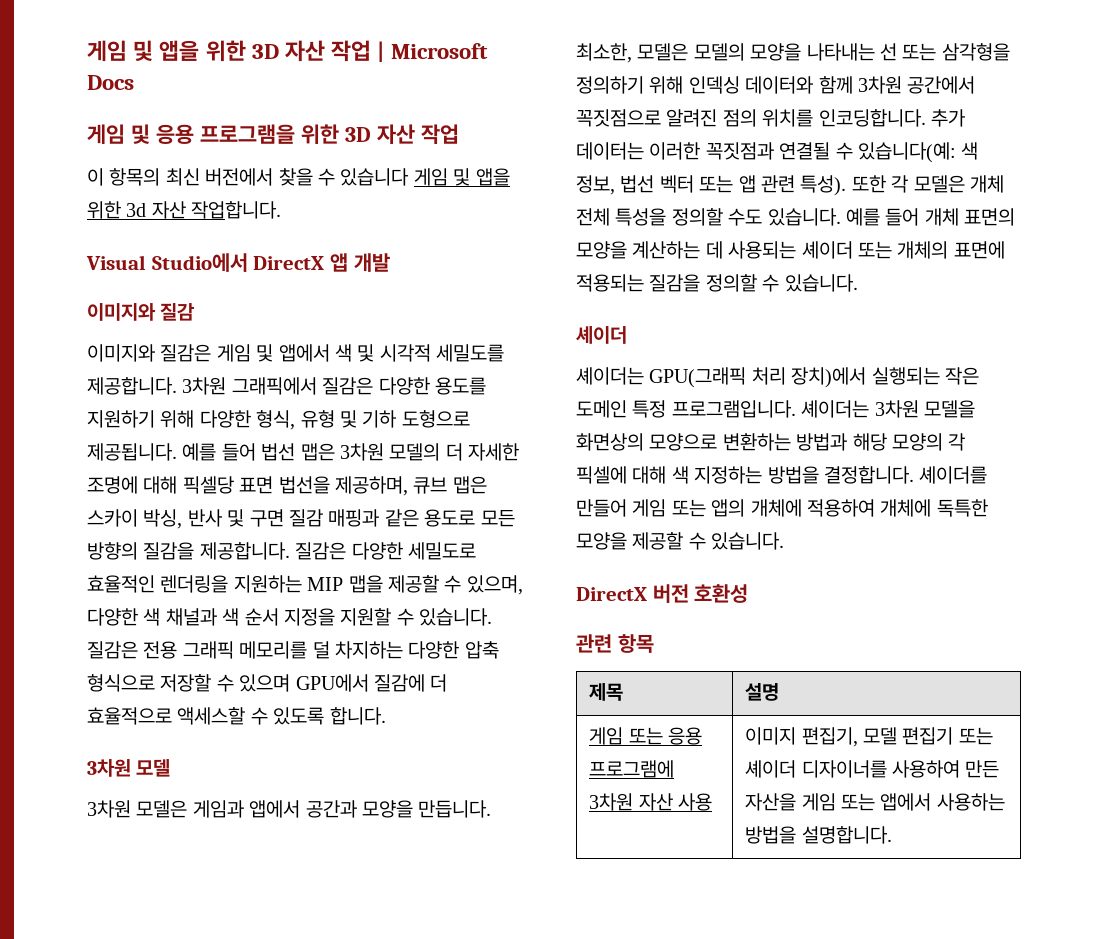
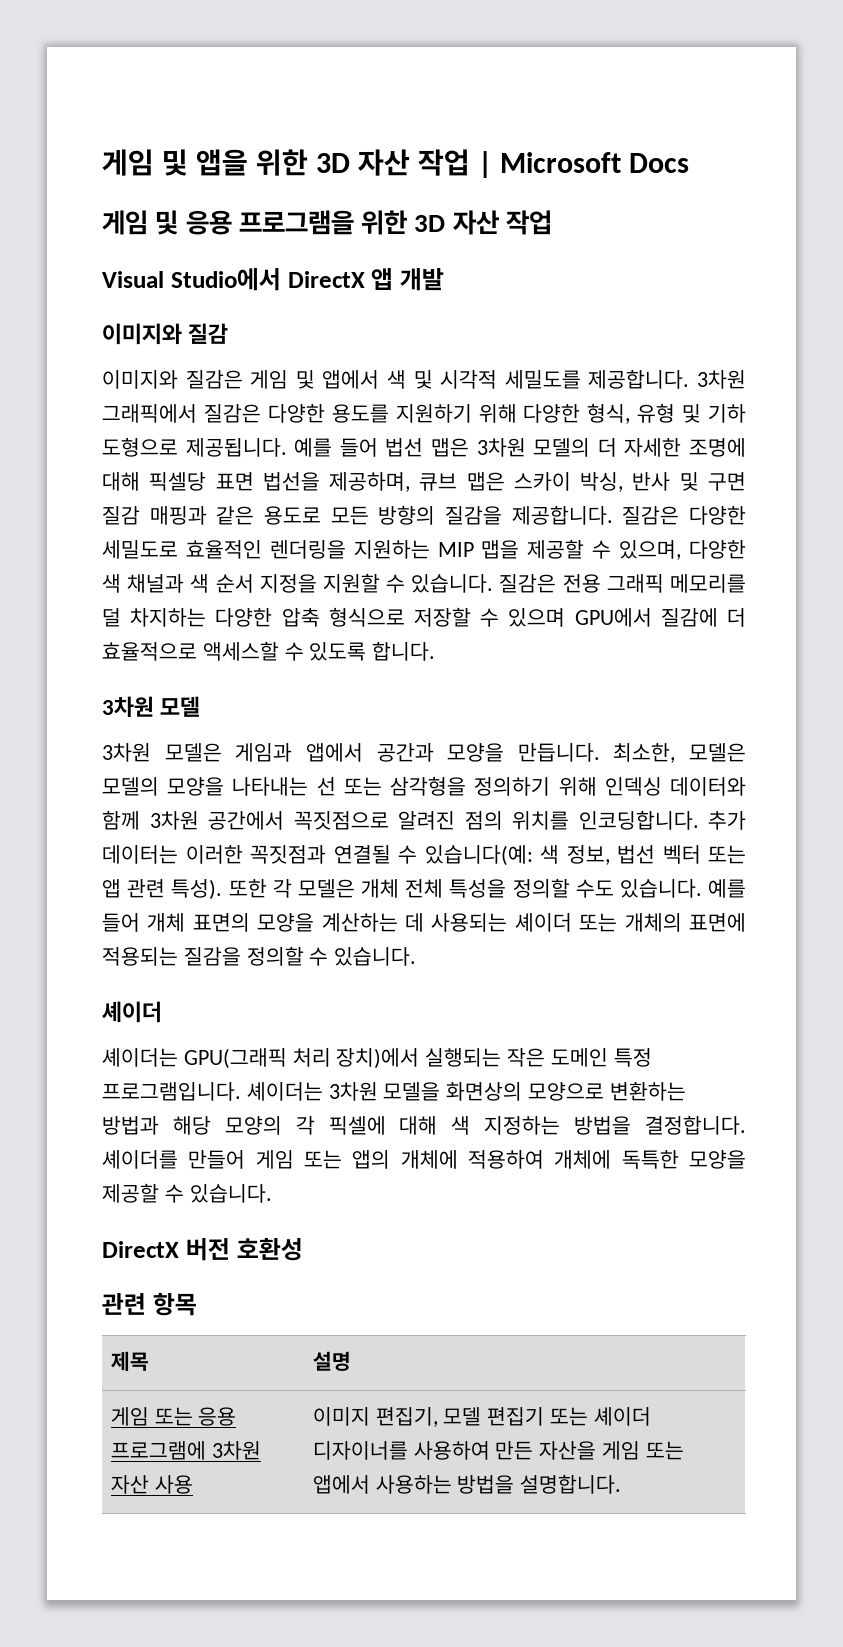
[87,168,510,186] [87,201,282,219] // 이 항목의 최신 버전에서 찾을 수 있습니다 게임 및 앱을 위한 3d 자산 작업합니다. -> (553, 222) none

